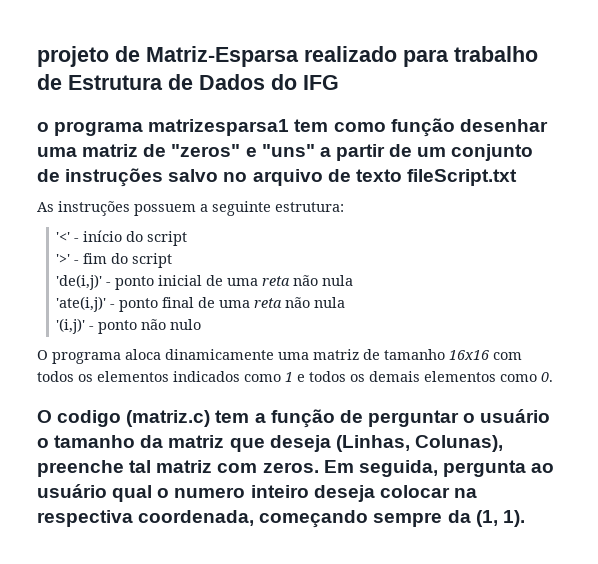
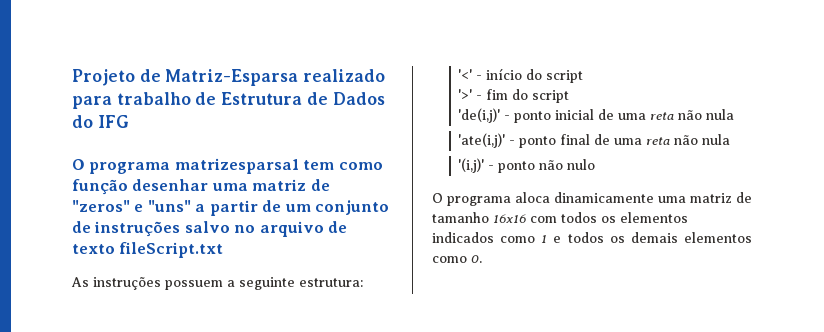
[37,46,109,67] projeto -> [72,69,135,86] Projeto
[37,122,49,132] o -> [72,159,85,170] O
[37,409,551,428] [37,435,503,452] [37,460,555,477] [37,484,477,502] [37,510,525,528] // O codigo (matriz.c) tem a função de perguntar o usuário o tamanho da matriz que deseja (Linhas, Colunas), preenche tal matriz com zeros. Em seguida, pergunta ao usuário qual o numero inteiro deseja colocar na respectiva coordenada, começando sempre da (1, 1). -> (482, 259) none

